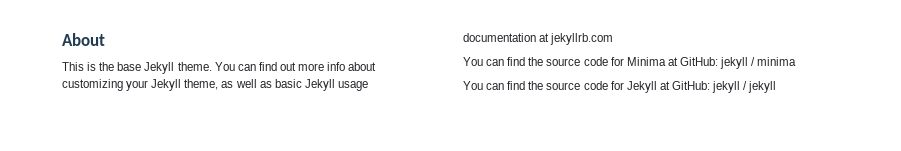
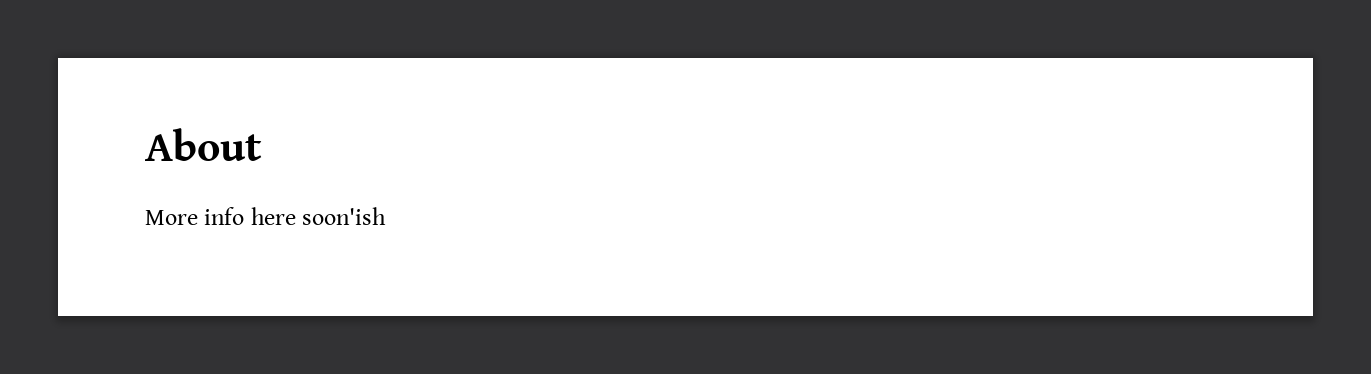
[62,62,377,74] [62,79,368,91] [463,33,614,45] [463,57,797,69] [463,81,777,93] This is the base Jekyll theme. You can find out more info about customizing your Jekyll theme, as well as basic Jekyll usage documentation at jekyllrb.com // You can find the source code for Minima at GitHub: jekyll / minima // You can find the source code for Jekyll at GitHub: jekyll / jekyll -> [145,207,387,225] More info here soon'ish

